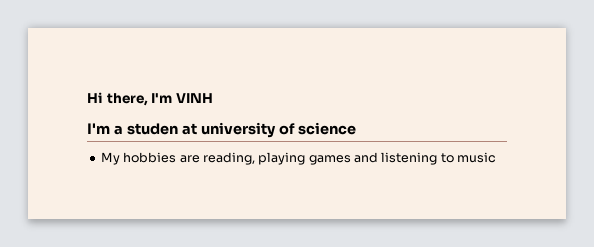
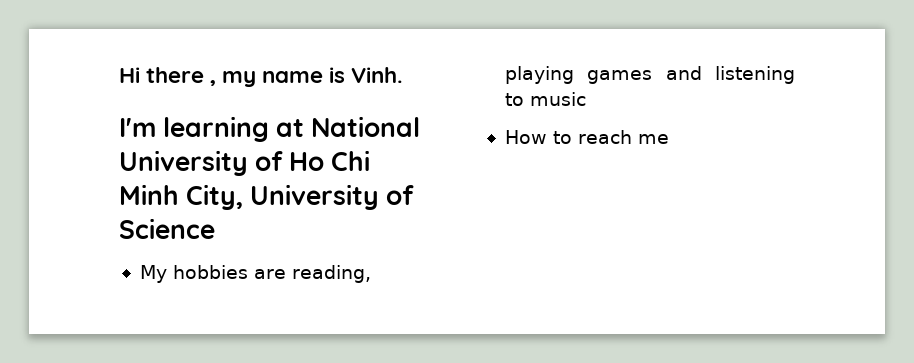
[106,93,213,106] [87,122,357,138] there, I'm VINH // I'm a studen at university of science -> [146,67,404,87] [119,116,421,142] [119,150,371,176] [119,184,415,210] [119,218,215,239] there , my name is Vinh. // I'm learning at National University of Ho Chi Minh City, University of Science
(497, 157) none -> [504,130,669,144] // How to reach me

